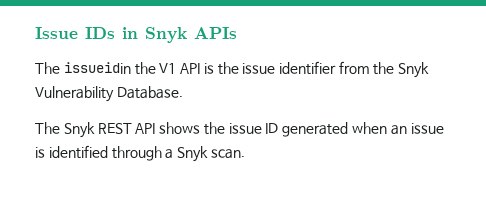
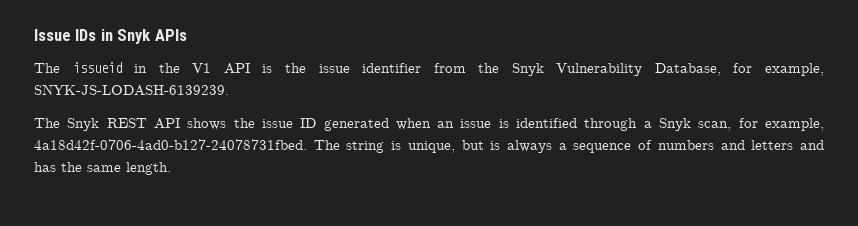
[63,62,131,74] issueidin -> [72,62,148,73] issueid in
[116,86,183,99] Database. -> [654,63,824,76] [34,84,229,96] Database, for example, SNYK-JS-LODASH-6139239.
[210,149,245,159] scan. -> [698,118,824,131] [34,139,824,153] [34,162,171,175] scan, for example, 4a18d42f-0706-4ad0-b127-24078731fbed. The string is unique, but is always a sequence of numbers and letters and has the same length.

